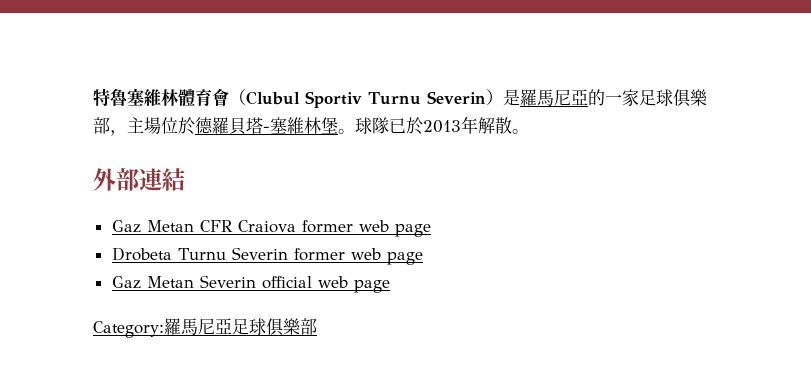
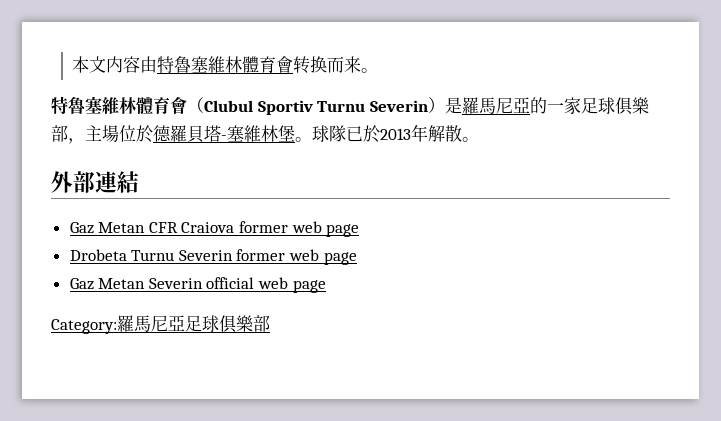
(93, 97) none -> [72,56,379,74] 本文内容由特魯塞維林體育會转换而来。 //

